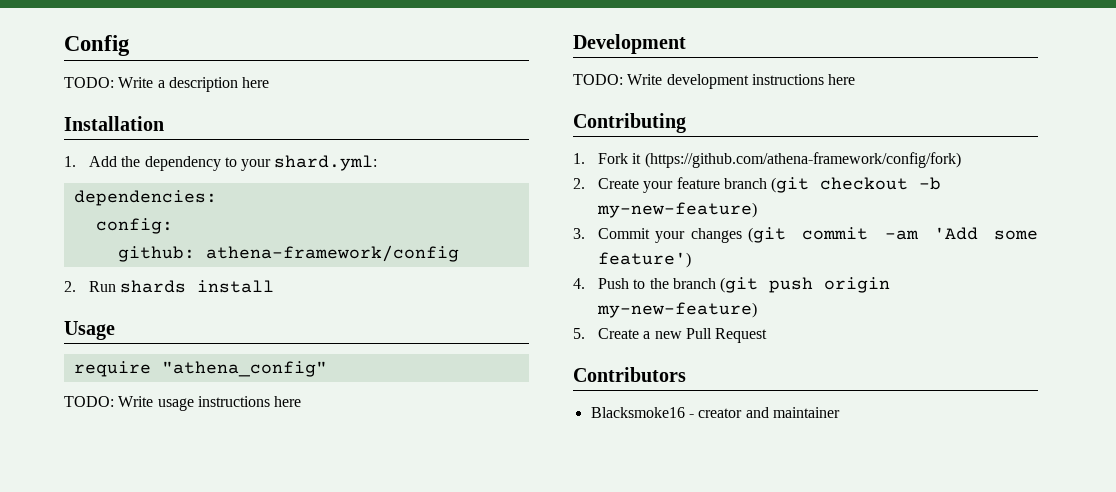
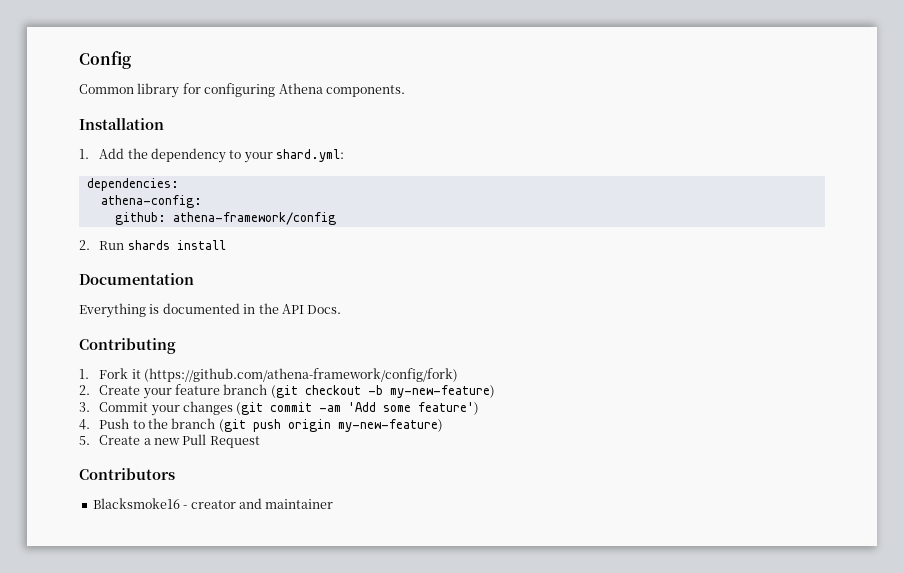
[64,77,270,92] TODO: Write a description here -> [79,83,405,98] Common library for configuring Athena components.
[95,218,173,234] config: -> [100,195,202,208] athena-config:
[64,321,115,340] [73,361,327,377] [64,396,302,411] [573,34,686,54] [573,74,856,89] Usage // require "athena_config" // TODO: Write usage instructions here // Development // TODO: Write development instructions here -> [79,273,194,285] [79,303,342,318] Documentation // Everything is documented in the API Docs.

